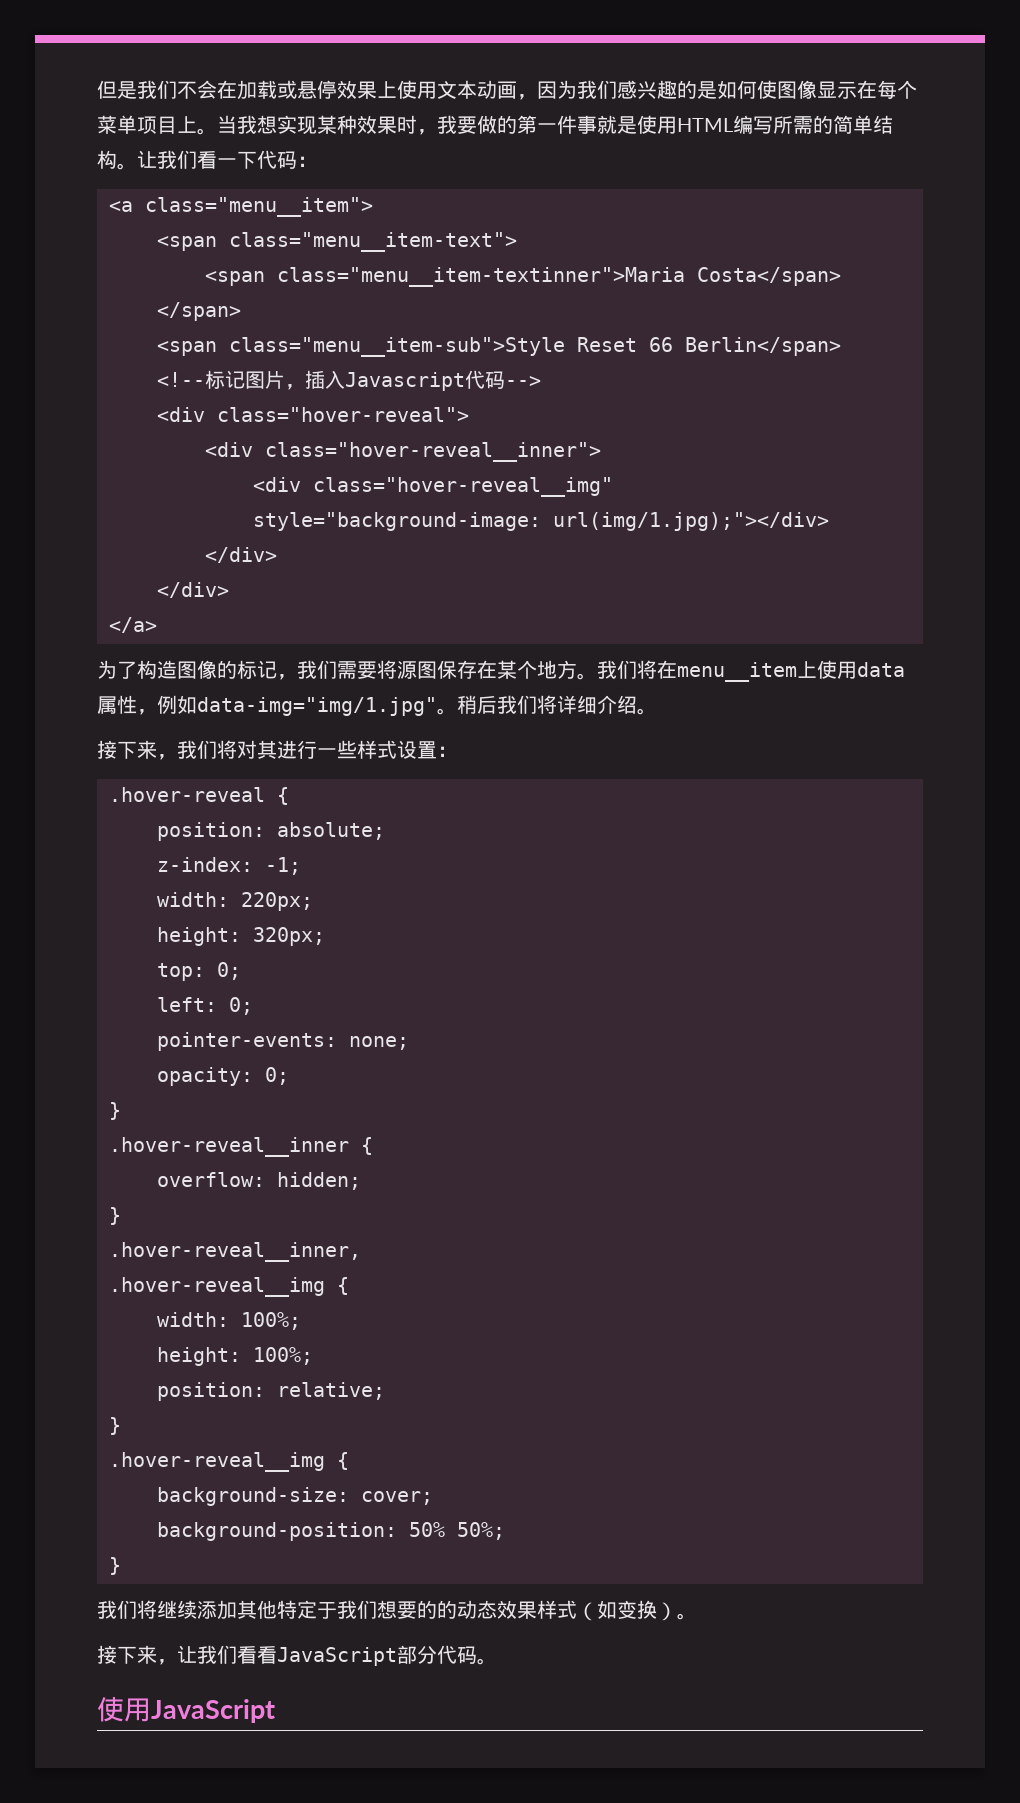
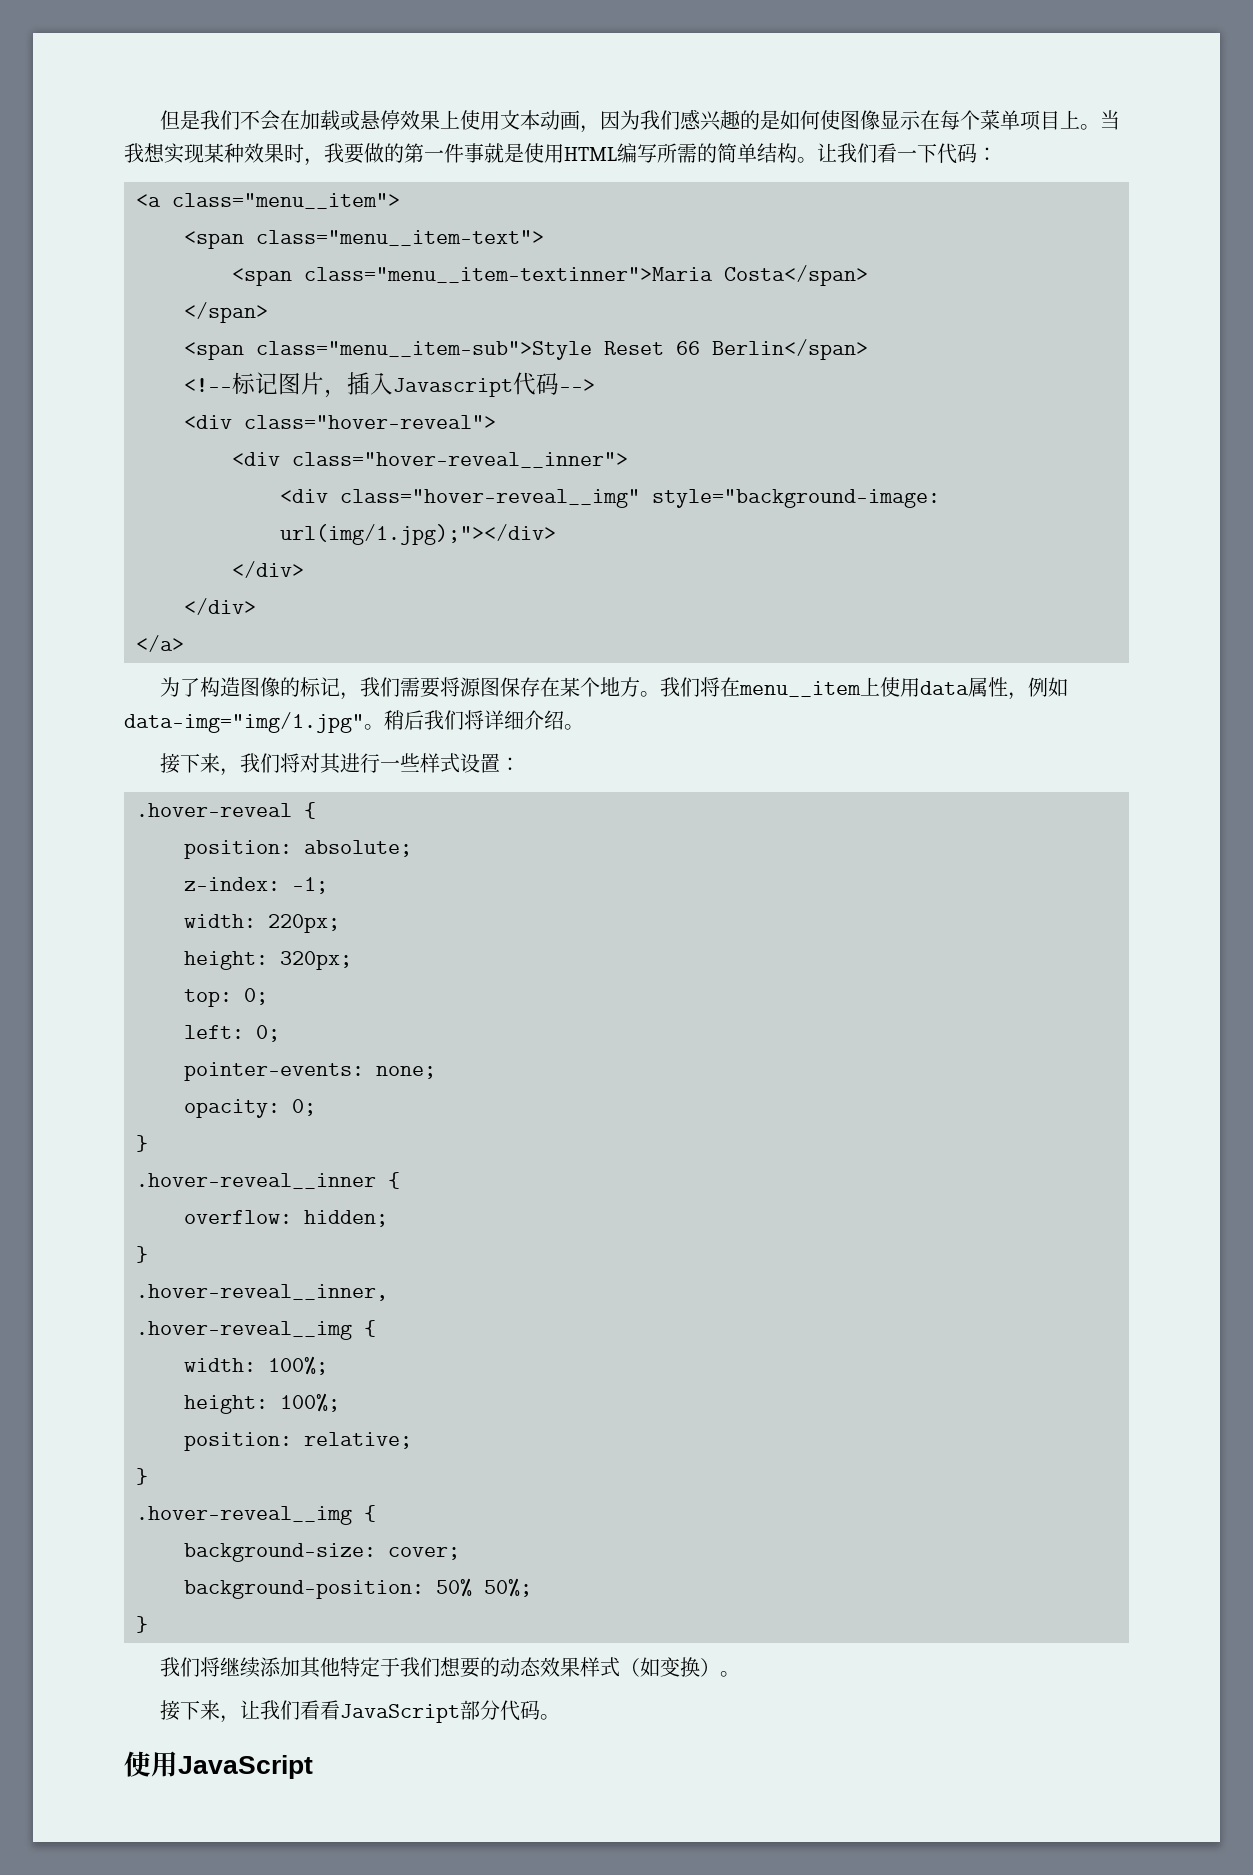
[437,1600,457,1619] 的 -> (501, 1667) none

